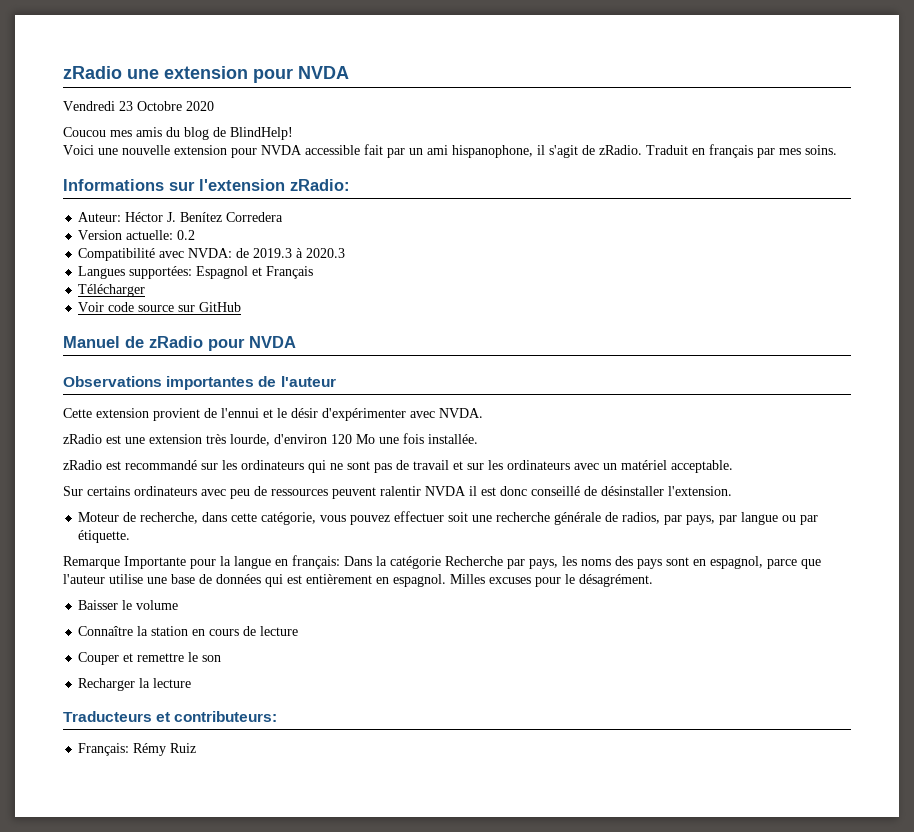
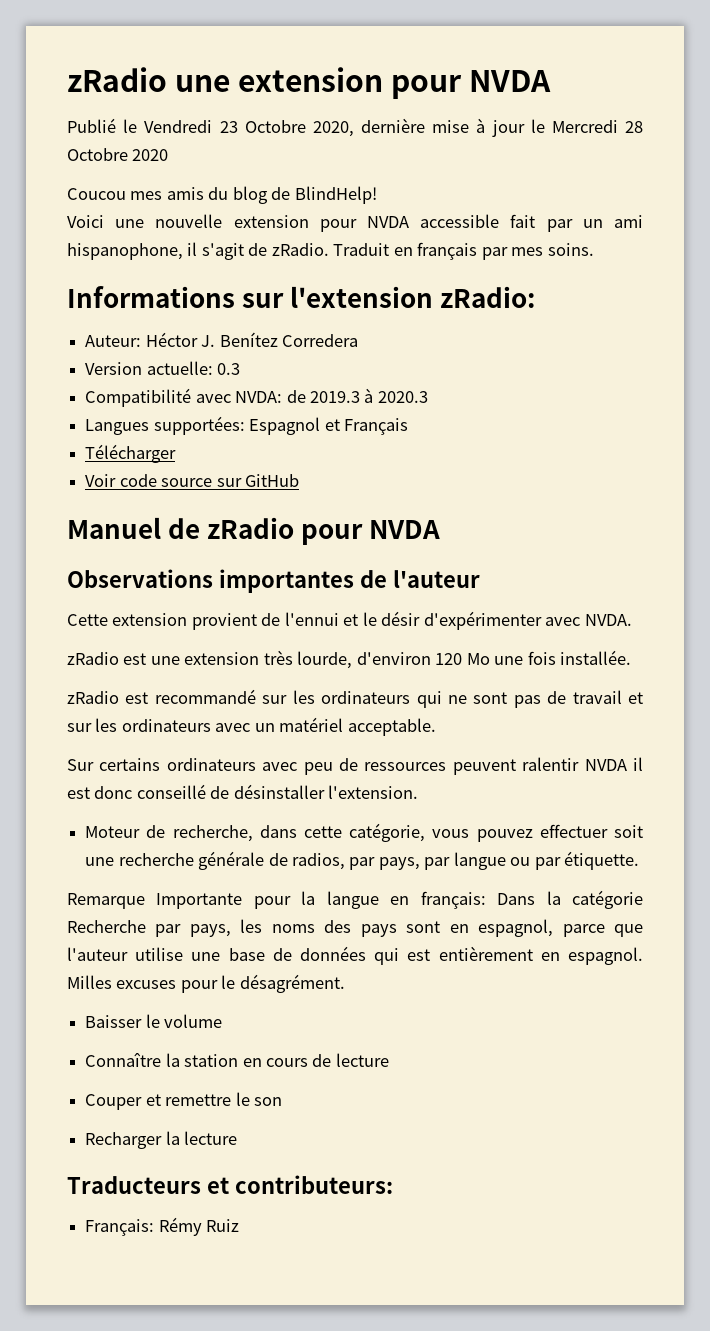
(349, 72) none -> [67,118,138,133] Publié le
(182, 106) none -> [312,118,643,137] [67,148,128,161] 2020, dernière mise à jour le Mercredi 28 Octobre
[177,230,196,240] 0.2 -> [217,363,241,375] 0.3

